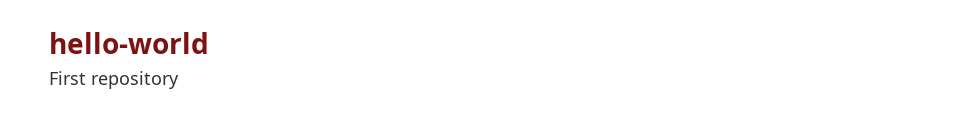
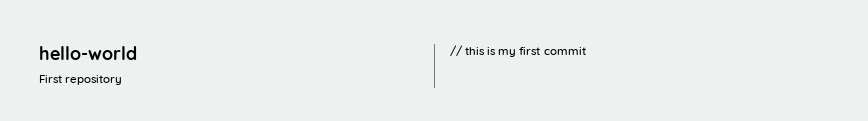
(179, 80) none -> [450,45,586,57] // // this is my first commit

